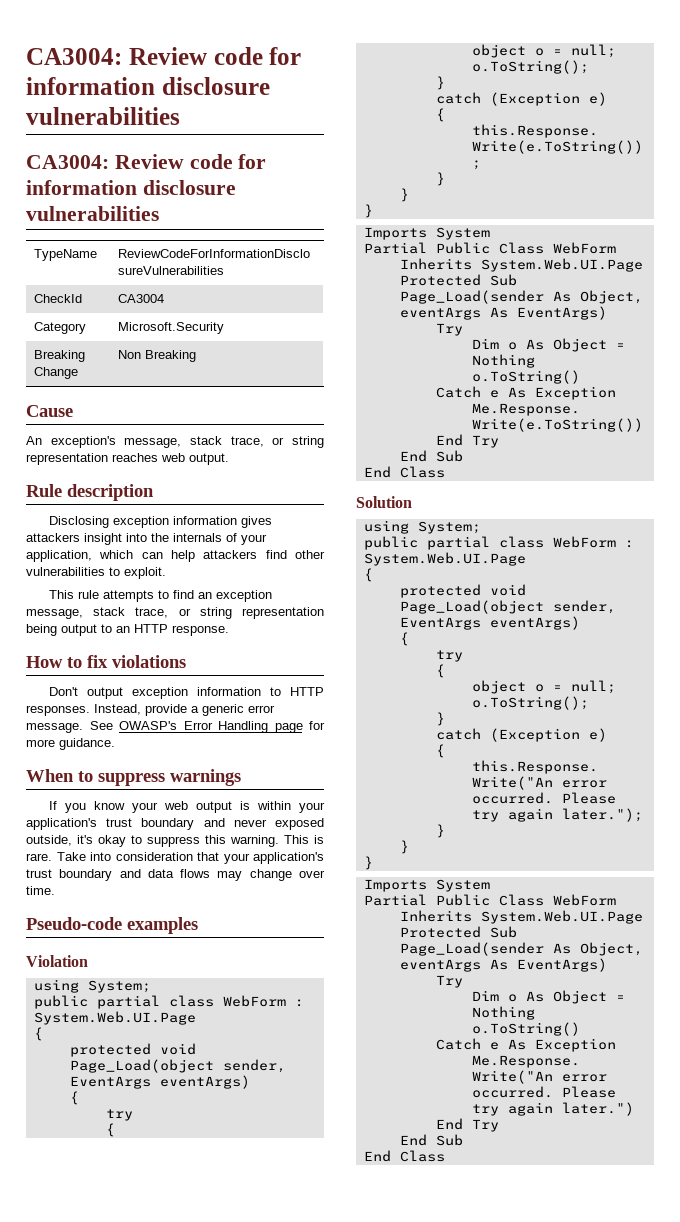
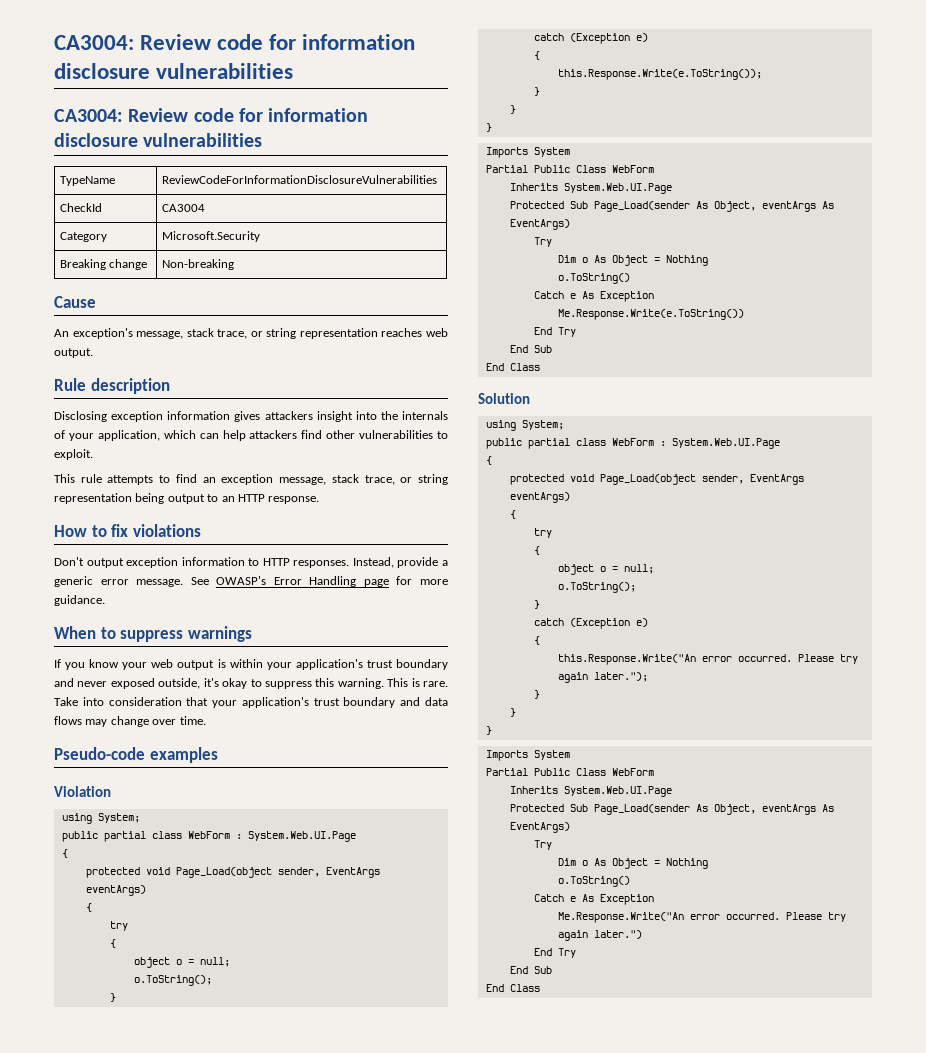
[33,367,78,379] [117,350,196,362] Change | Non Breaking -> [109,259,148,270] [162,259,235,270] change | Non-breaking

